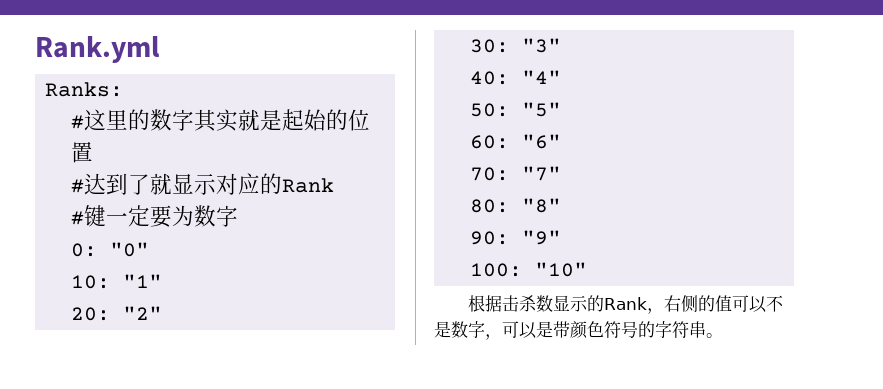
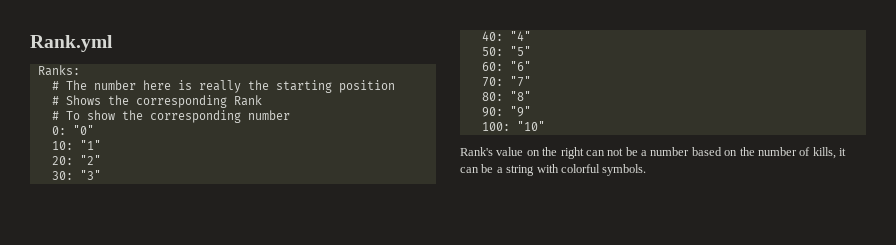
[84,109,371,132] [71,141,94,163] [71,173,335,195] [71,205,239,228] 这里的数字其实就是起始的位置 // #达到了就显示对应的Rank // #键一定要为数字 -> [65,80,395,93] [51,95,262,108] [51,110,290,123] The number here is really the starting position // # Shows the corresponding Rank // # To show the corresponding number
[467,295,783,314] [434,321,723,340] 根据击杀数显示的Rank，右侧的值可以不是数字，可以是带颜色符号的字符串。 -> [460,147,846,159] [460,164,647,176] Rank's value on the right can not be a number based on the number of kills, it can be a string with colorful symbols.

